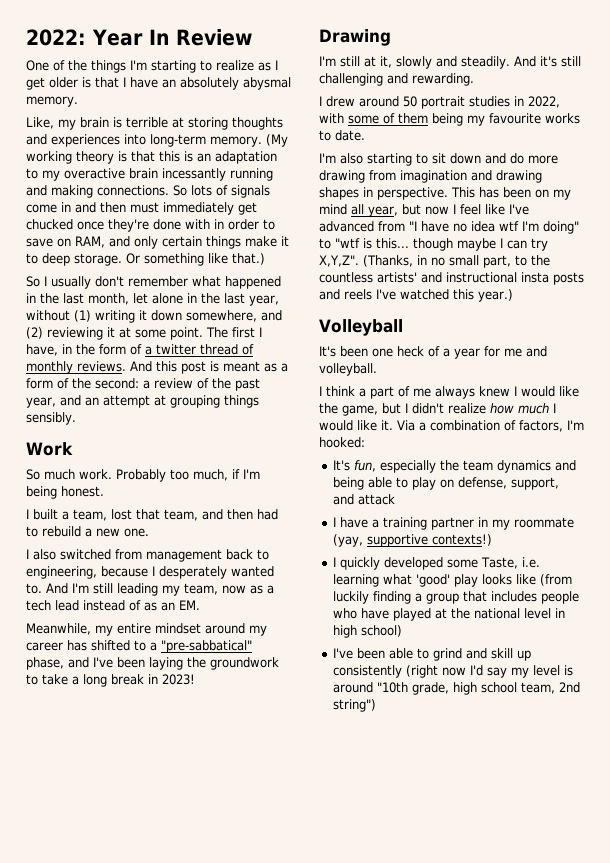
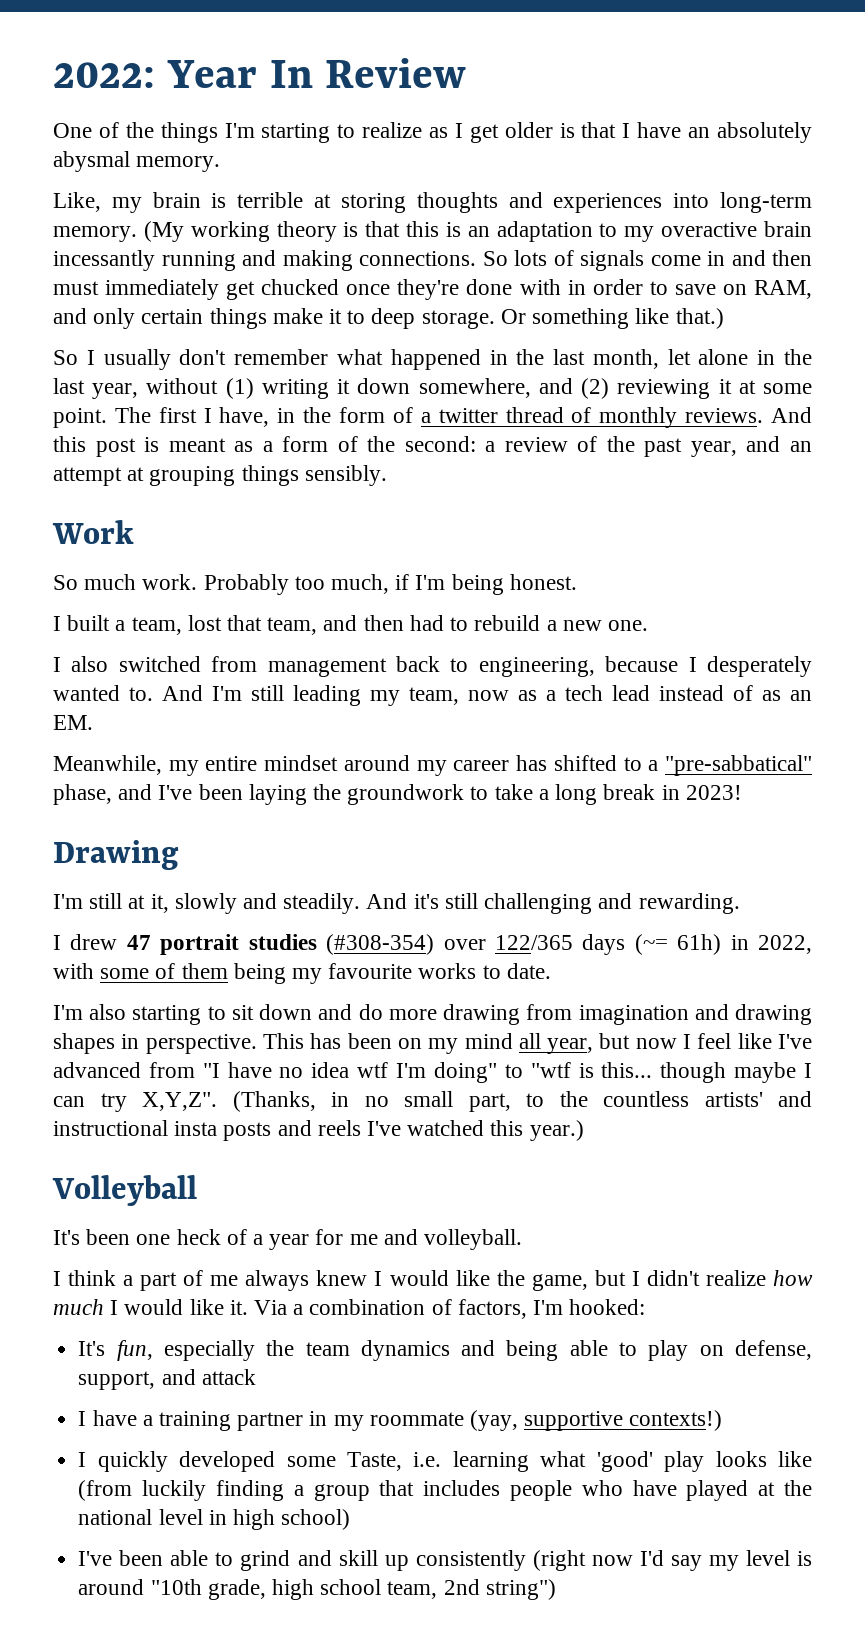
[359,96,510,109] around 50 portrait studies -> [126,934,722,955] 47 portrait studies (#308-354) over 122/365 days (~= 61h)

